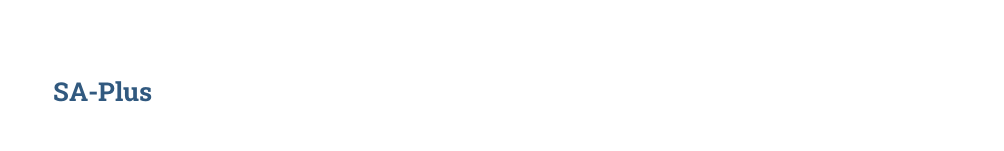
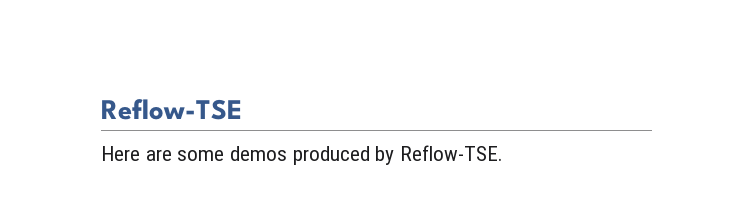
[53,81,152,102] SA-Plus -> [101,99,242,120] [101,145,504,165] Reflow-TSE // Here are some demos produced by Reflow-TSE.

